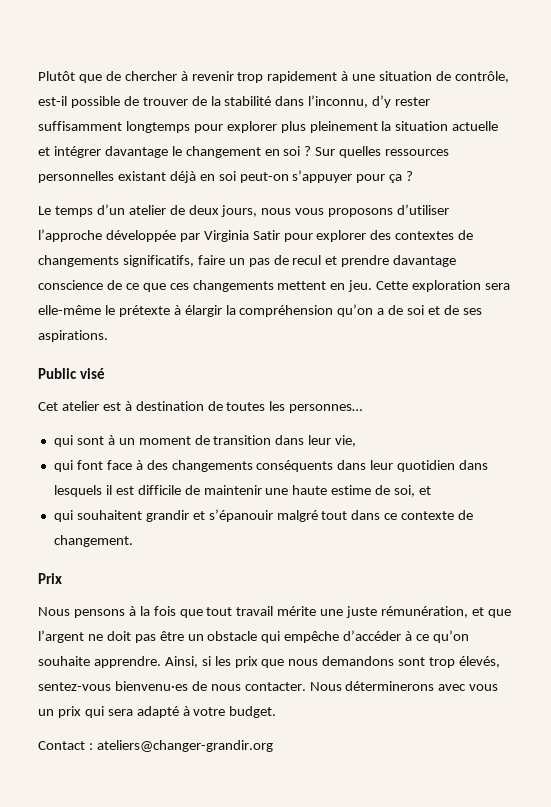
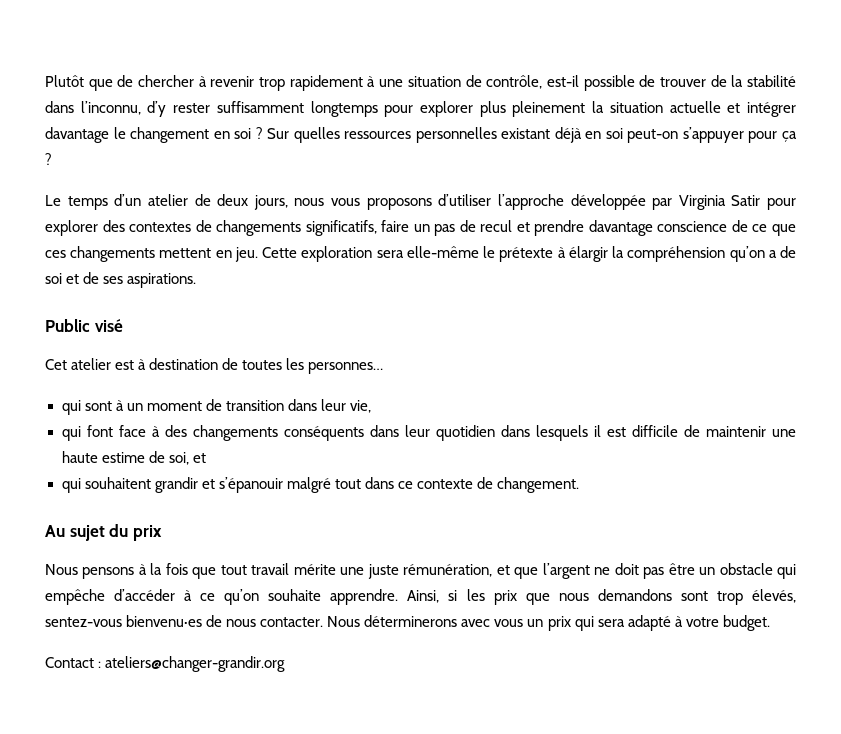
[38,573,62,584] Prix -> [45,524,162,541] Au sujet du prix

